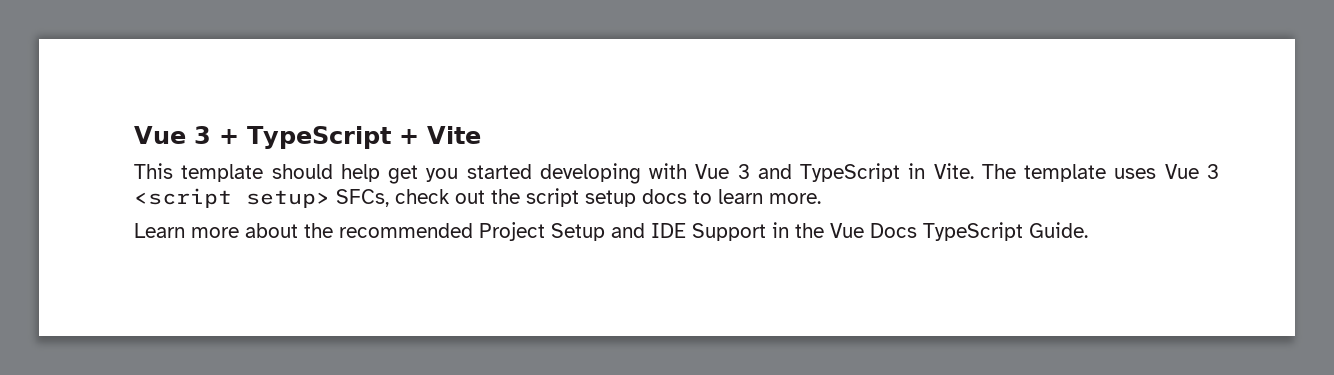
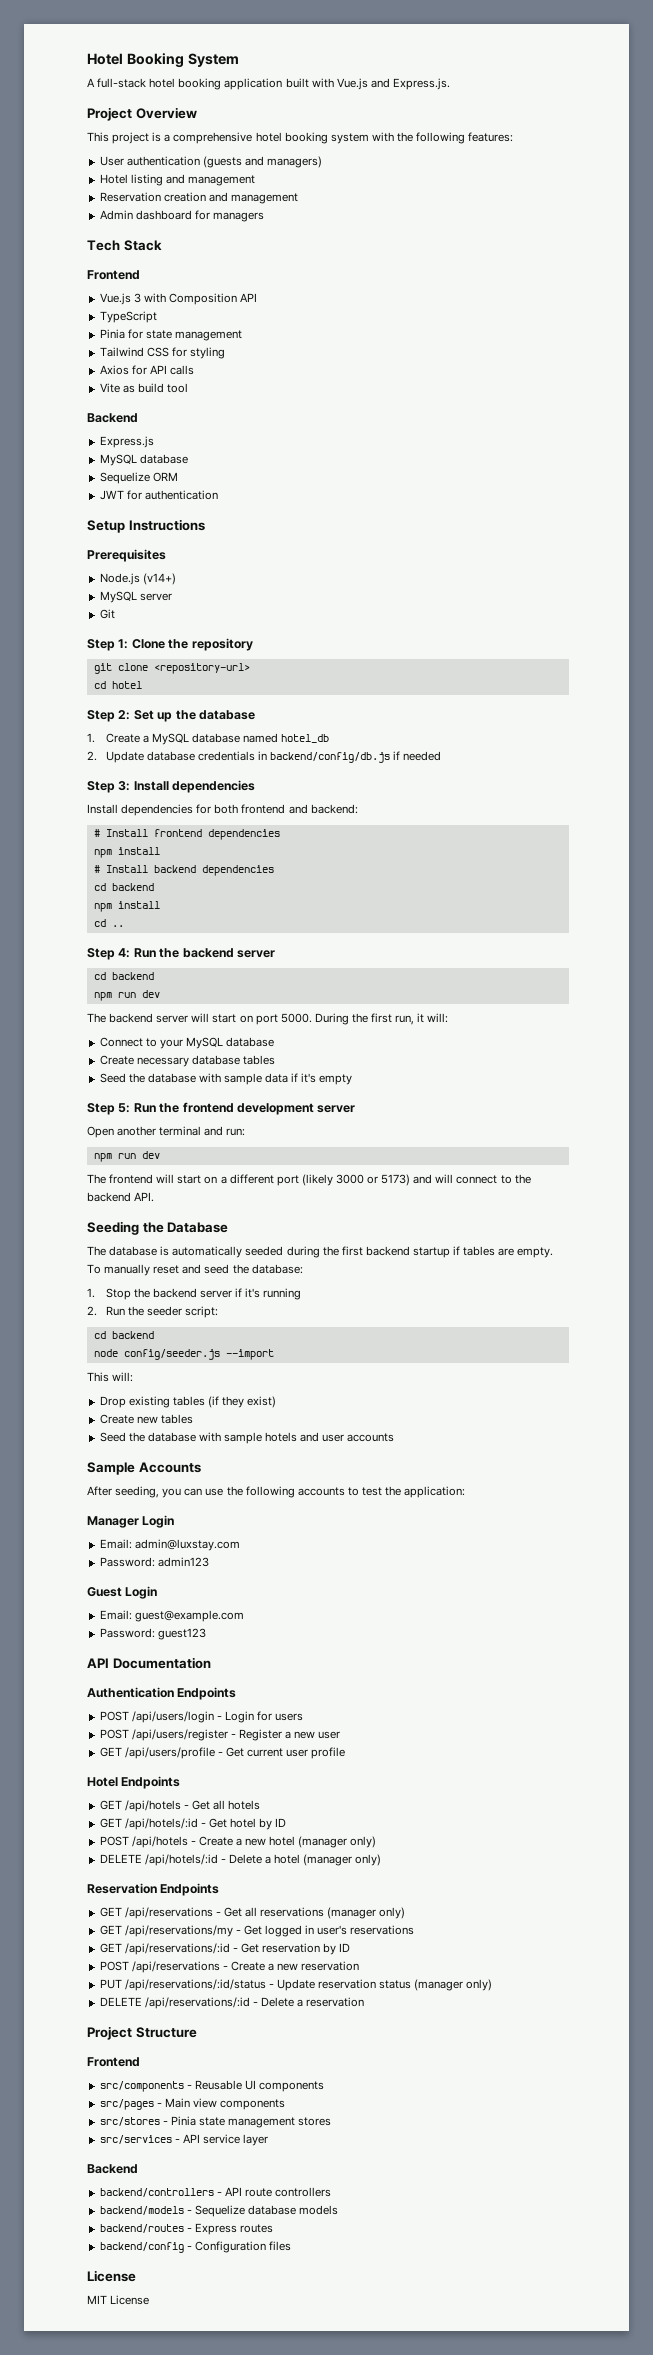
[134,126,481,149] [134,163,1220,184] [134,188,821,208] [134,222,1088,241] Vue 3 + TypeScript + Vite // This template should help get you started developing with Vue 3 and TypeScript in Vite. The template uses Vue 3 <script setup> SFCs, check out the script setup docs to learn more. // Learn more about the recommended Project Setup and IDE Support in the Vue Docs TypeScript Guide. -> [87,53,239,68] [87,78,450,90] [87,107,197,121] [87,132,514,144] [99,156,323,168] [99,174,255,186] [99,192,298,204] [99,210,264,222] [87,240,162,251] [87,270,140,280] [99,293,258,305] [99,311,157,323] [99,329,242,341] [99,347,225,359] [99,365,194,375] [99,383,188,393] [87,413,138,423] [99,436,154,448] [99,454,188,466] [99,472,178,484] [99,490,218,500] [87,519,205,533] [87,549,166,562] [99,573,176,585] [99,591,172,603] [99,609,115,619] [87,638,253,651] [93,663,250,674] [93,681,142,689] [87,710,255,722] [87,733,330,745] [87,751,442,763] [87,780,256,793] [87,804,358,816] [93,829,280,840] [93,847,160,858] [93,865,274,876] [93,883,154,891] [93,901,160,912] [93,919,124,927] [87,948,275,960] [93,972,154,980] [93,990,160,1001] [87,1013,449,1025] [99,1037,275,1049] [99,1055,275,1067] [99,1073,353,1085] [87,1102,356,1115] [87,1126,246,1138] [93,1151,160,1162] [87,1174,531,1186] [87,1192,155,1202] [87,1221,229,1235] [87,1246,554,1258] [87,1264,303,1276] [87,1288,302,1300] [87,1306,219,1318] [93,1331,154,1339] [93,1349,274,1360] [87,1372,134,1382] [99,1396,277,1408] [99,1414,193,1424] [99,1432,395,1444] [87,1462,201,1475] [87,1486,466,1498] [87,1515,175,1528] [99,1539,240,1551] [99,1557,209,1567] [87,1586,158,1599] [99,1610,244,1622] [99,1628,206,1640] [87,1657,211,1669] [87,1687,237,1700] [99,1711,304,1723] [99,1729,341,1741] [99,1747,346,1759] [87,1776,181,1789] [99,1800,261,1812] [99,1818,287,1830] [99,1836,377,1848] [99,1854,382,1866] [87,1883,220,1896] [99,1907,406,1919] [99,1925,415,1937] [99,1943,351,1955] [99,1961,360,1973] [99,1979,493,1991] [99,1997,365,2009] [87,2026,197,2040] [87,2057,140,2067] [99,2080,325,2092] [99,2098,286,2110] [99,2116,332,2128] [99,2134,269,2146] [87,2164,138,2174] [99,2187,332,2197] [99,2205,339,2217] [99,2223,273,2235] [99,2241,291,2253] [87,2270,136,2282] [87,2295,150,2305] Hotel Booking System // A full-stack hotel booking application built with Vue.js and Express.js. // Project Overview // This project is a comprehensive hotel booking system with the following features: // User authentication (guests and managers) // Hotel listing and management // Reservation creation and management // Admin dashboard for managers // Tech Stack // Frontend // Vue.js 3 with Composition API // TypeScript // Pinia for state management // Tailwind CSS for styling // Axios for API calls // Vite as build tool // Backend // Express.js // MySQL database // Sequelize ORM // JWT for authentication // Setup Instructions // Prerequisites // Node.js (v14+) // MySQL server // Git // Step 1: Clone the repository // git clone <repository-url> // cd hotel // Step 2: Set up the database // 1. Create a MySQL database named hotel_db // 2. Update database credentials in backend/config/db.js if needed // Step 3: Install dependencies // Install dependencies for both frontend and backend: // # Install frontend dependencies // npm install // # Install backend dependencies // cd backend // npm install // cd .. // Step 4: Run the backend server // cd backend // npm run dev // The backend server will start on port 5000. During the first run, it will: // Connect to your MySQL database // Create necessary database tables // Seed the database with sample data if it's empty // Step 5: Run the frontend development server // Open another terminal and run: // npm run dev // The frontend will start on a different port (likely 3000 or 5173) and will connect to the backend API. // Seeding the Database // The database is automatically seeded during the first backend startup if tables are empty. To manually reset and seed the database: // 1. Stop the backend server if it's running // 2. Run the seeder script: // cd backend // node config/seeder.js --import // This will: // Drop existing tables (if they exist) // Create new tables // Seed the database with sample hotels and user accounts // Sample Accounts // After seeding, you can use the following accounts to test the application: // Manager Login // Email: admin@luxstay.com // Password: admin123 // Guest Login // Email: guest@example.com // Password: guest123 // API Documentation // Authentication Endpoints // POST /api/users/login - Login for users // POST /api/users/register - Register a new user // GET /api/users/profile - Get current user profile // Hotel Endpoints // GET /api/hotels - Get all hotels // GET /api/hotels/:id - Get hotel by ID // POST /api/hotels - Create a new hotel (manager only) // DELETE /api/hotels/:id - Delete a hotel (manager only) // Reservation Endpoints // GET /api/reservations - Get all reservations (manager only) // GET /api/reservations/my - Get logged in user's reservations // GET /api/reservations/:id - Get reservation by ID // POST /api/reservations - Create a new reservation // PUT /api/reservations/:id/status - Update reservation status (manager only) // DELETE /api/reservations/:id - Delete a reservation // Project Structure // Frontend // src/components - Reusable UI components // src/pages - Main view components // src/stores - Pinia state management stores // src/services - API service layer // Backend // backend/controllers - API route controllers // backend/models - Sequelize database models // backend/routes - Express routes // backend/config - Configuration files // License // MIT License

